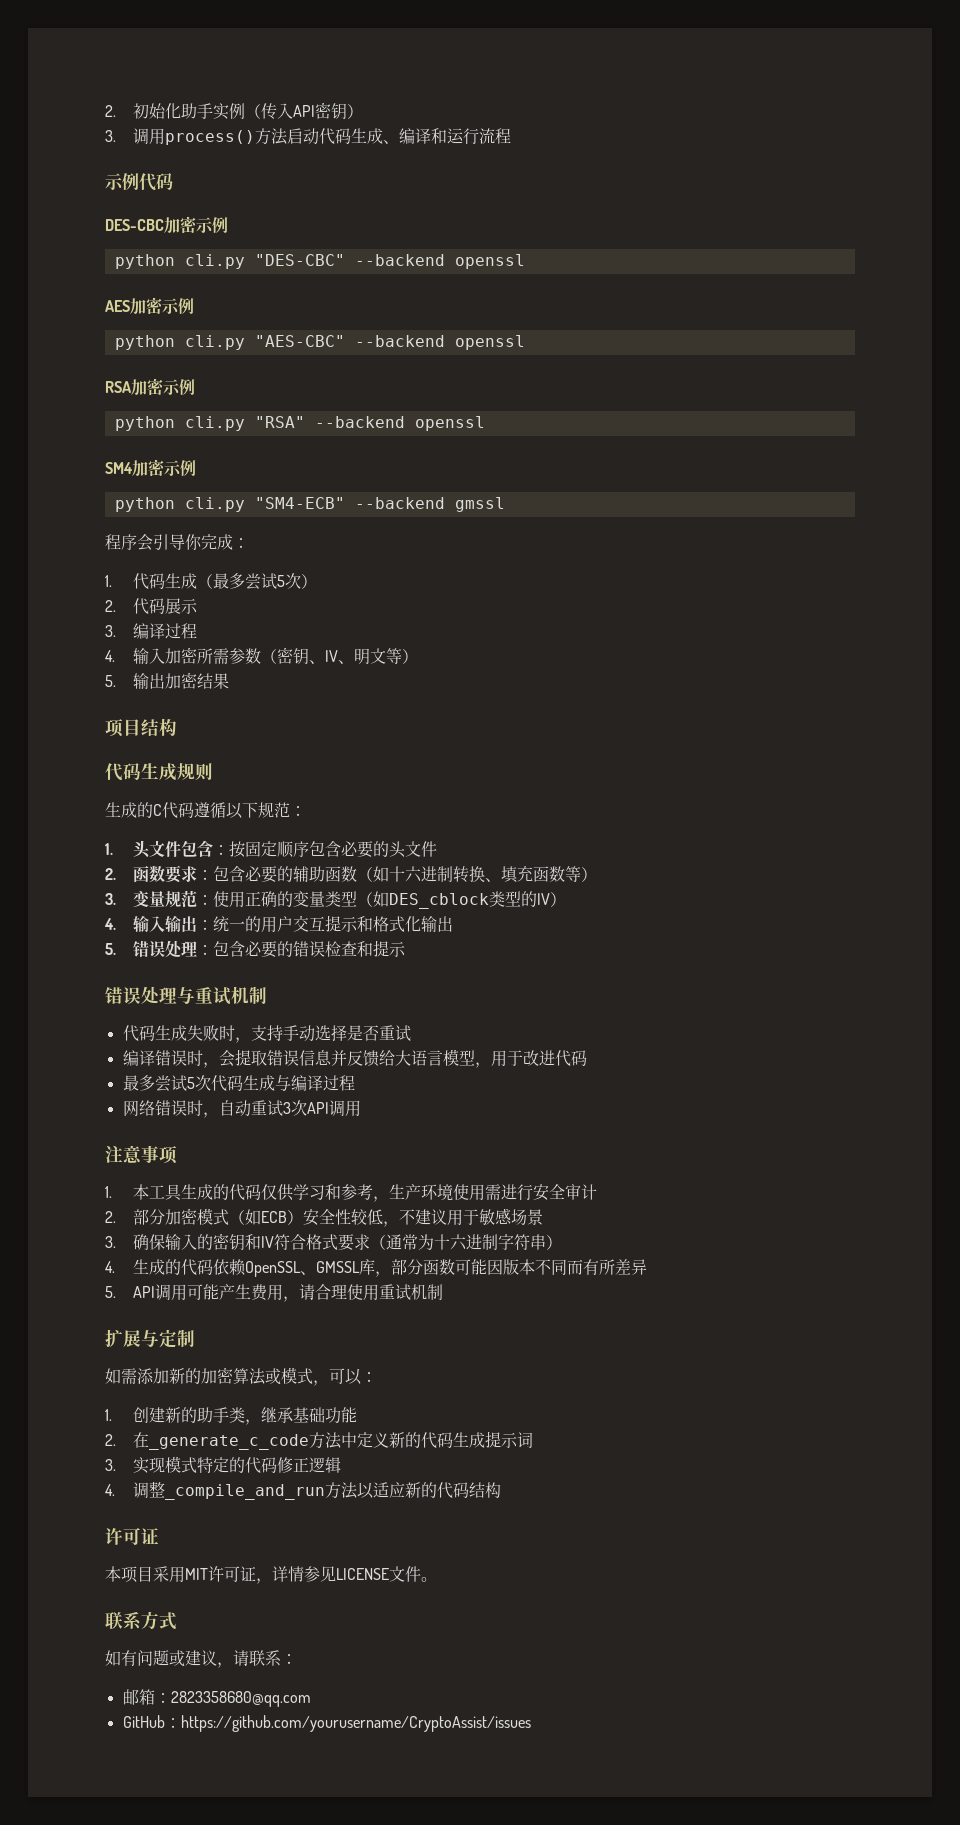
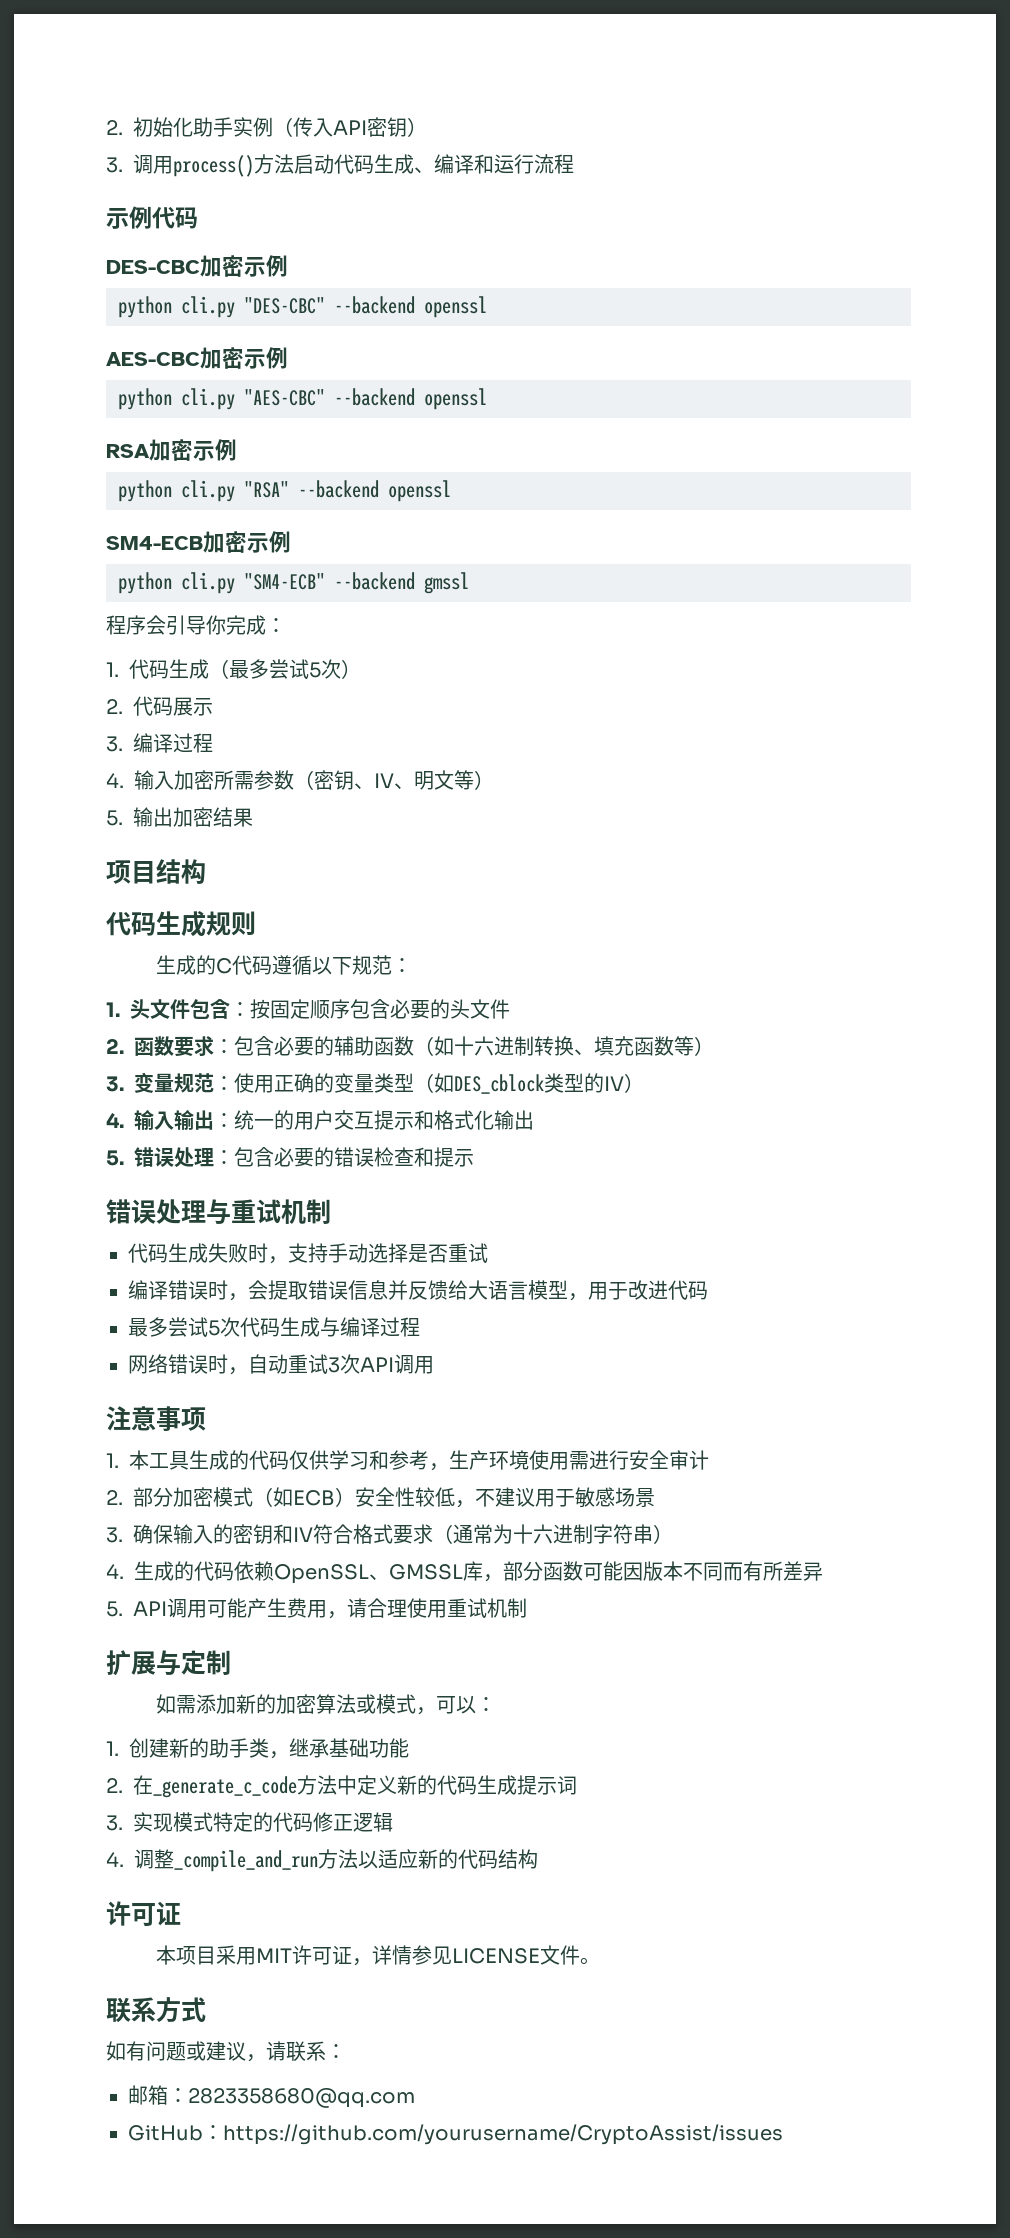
[105,300,130,312] AES -> [106,352,200,366] AES-CBC
[105,462,133,474] SM4 -> [106,536,203,550] SM4-ECB

